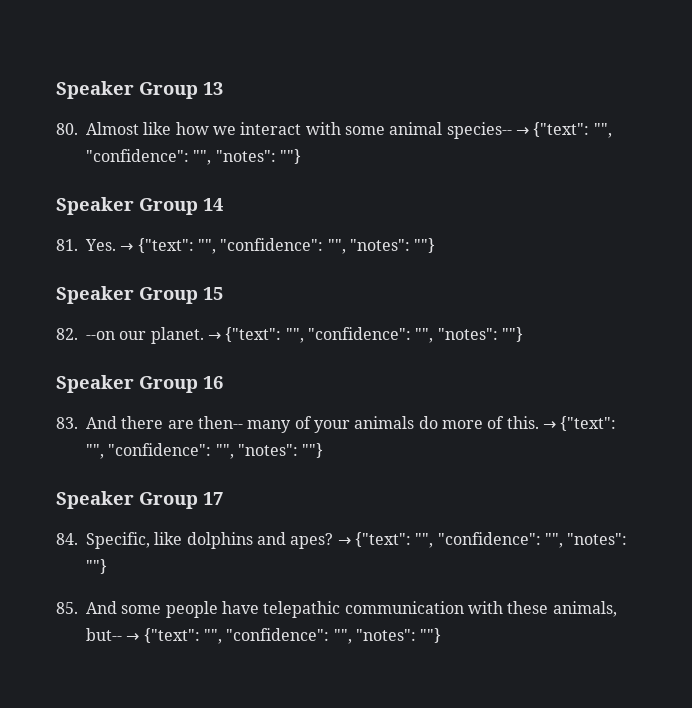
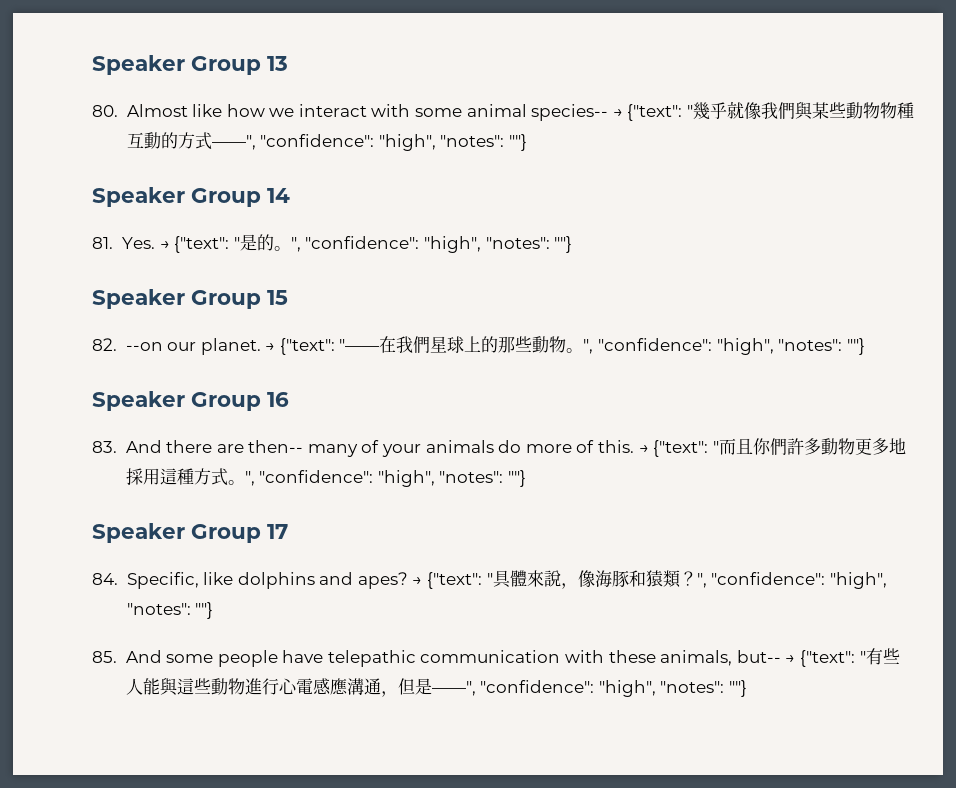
[593,123,612,138] [86,149,212,165] "", "confidence": "", -> [686,101,914,120] [126,132,436,151] "幾乎就像我們與某些動物物種互動的方式——", "confidence": "high",
[197,238,346,254] "", "confidence": "", -> [233,234,482,253] "是的。", "confidence": "high",
[285,327,434,343] "", "confidence": "", -> [339,336,774,355] "——在我們星球上的那些動物。", "confidence": "high",
[86,443,234,459] "", "confidence": "", -> [712,438,906,455] [125,468,435,487] "而且你們許多動物更多地採用這種方式。", "confidence": "high",
[415,532,563,548] "", "confidence": "", -> [486,570,887,589] "具體來說，像海豚和猿類？", "confidence": "high",
[203,628,352,644] "", "confidence": "", -> [859,648,900,665] [125,678,656,697] "有些人能與這些動物進行心電感應溝通，但是——", "confidence": "high",

